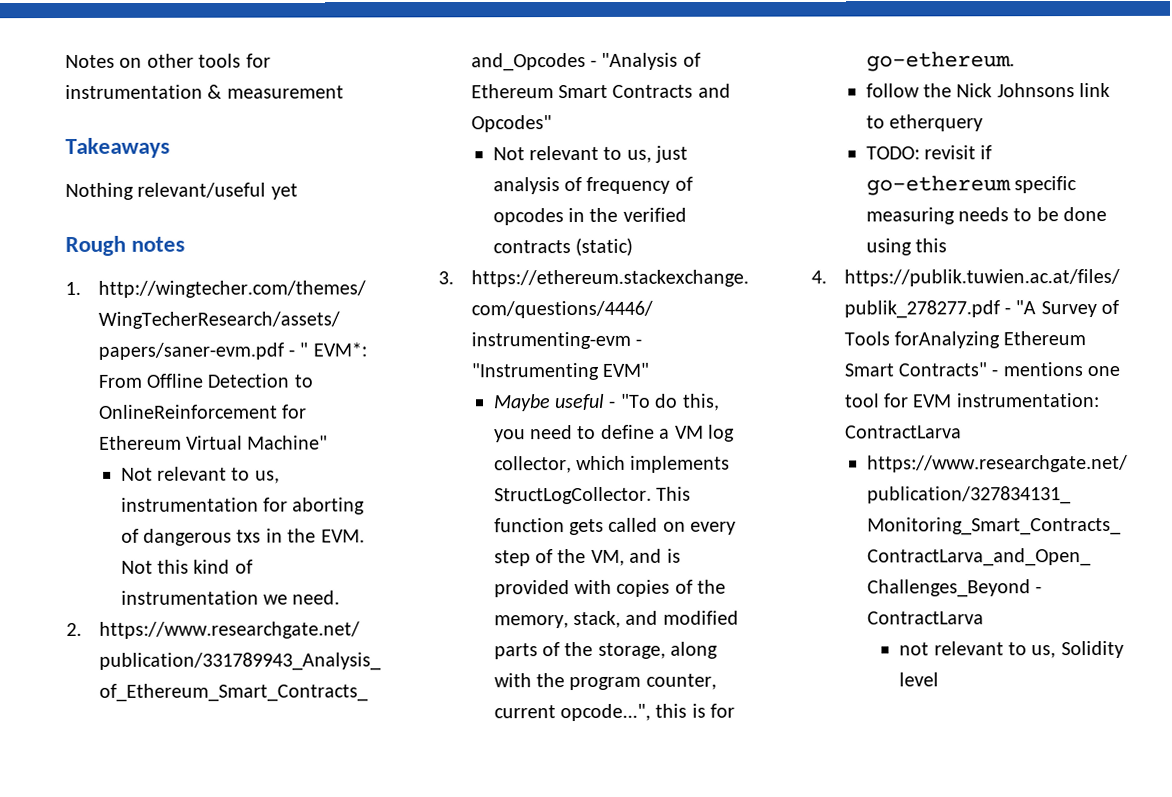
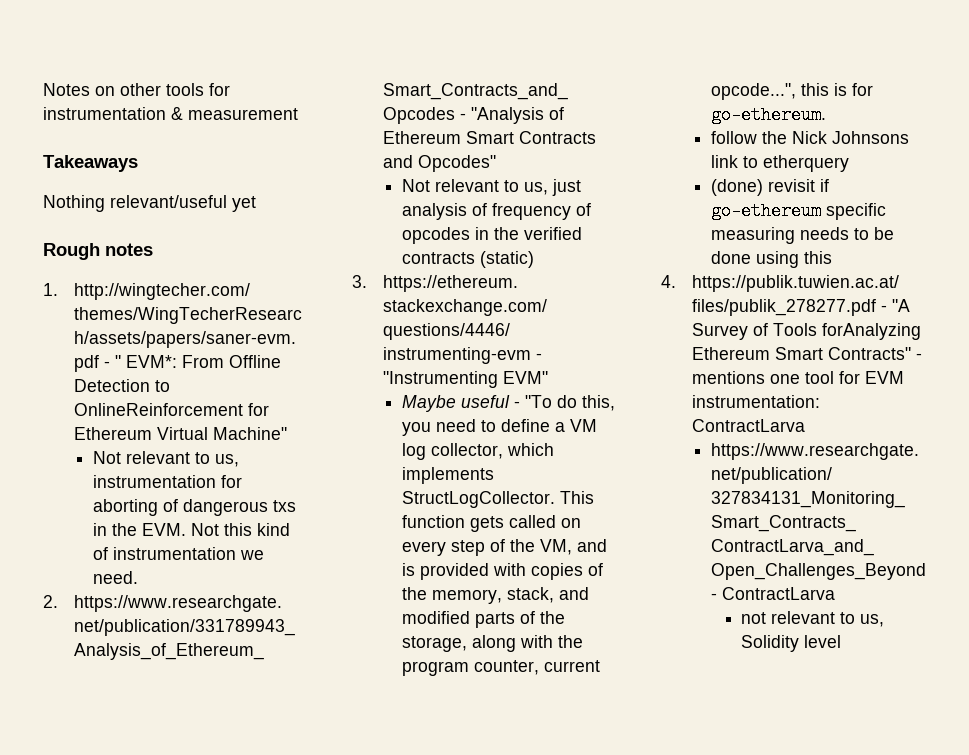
[865,146,920,160] TODO: -> [710,179,763,196] (done)

